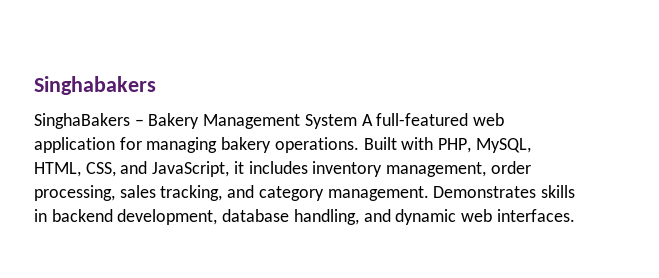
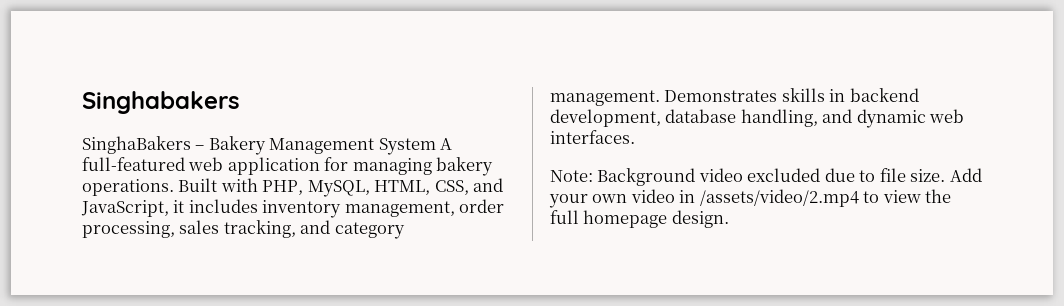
(575, 215) none -> [550,168,982,186] [549,189,952,208] [550,210,729,228] // Note: Background video excluded due to file size. Add your own video in /assets/video/2.mp4 to view the full homepage design.

